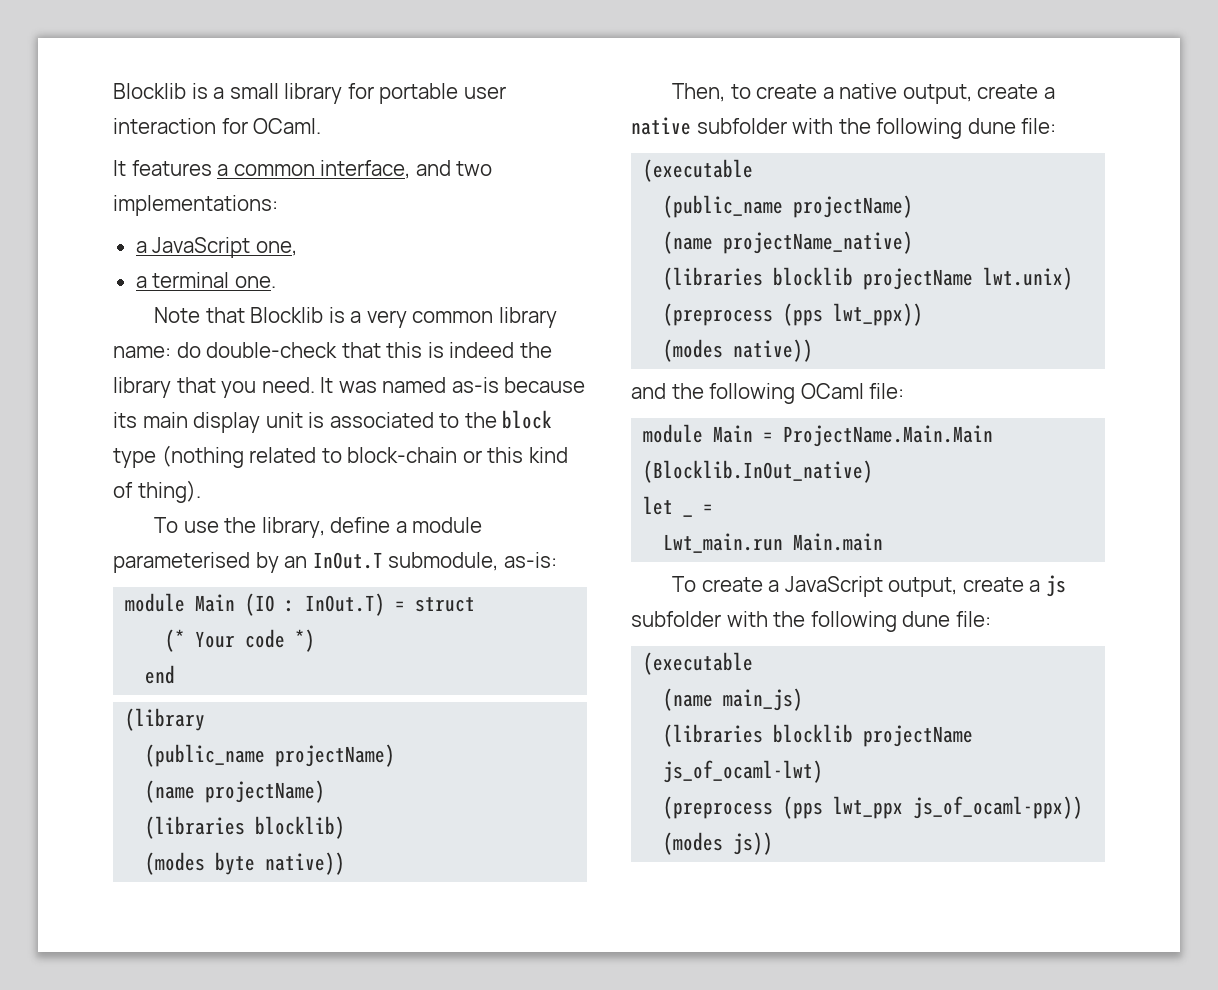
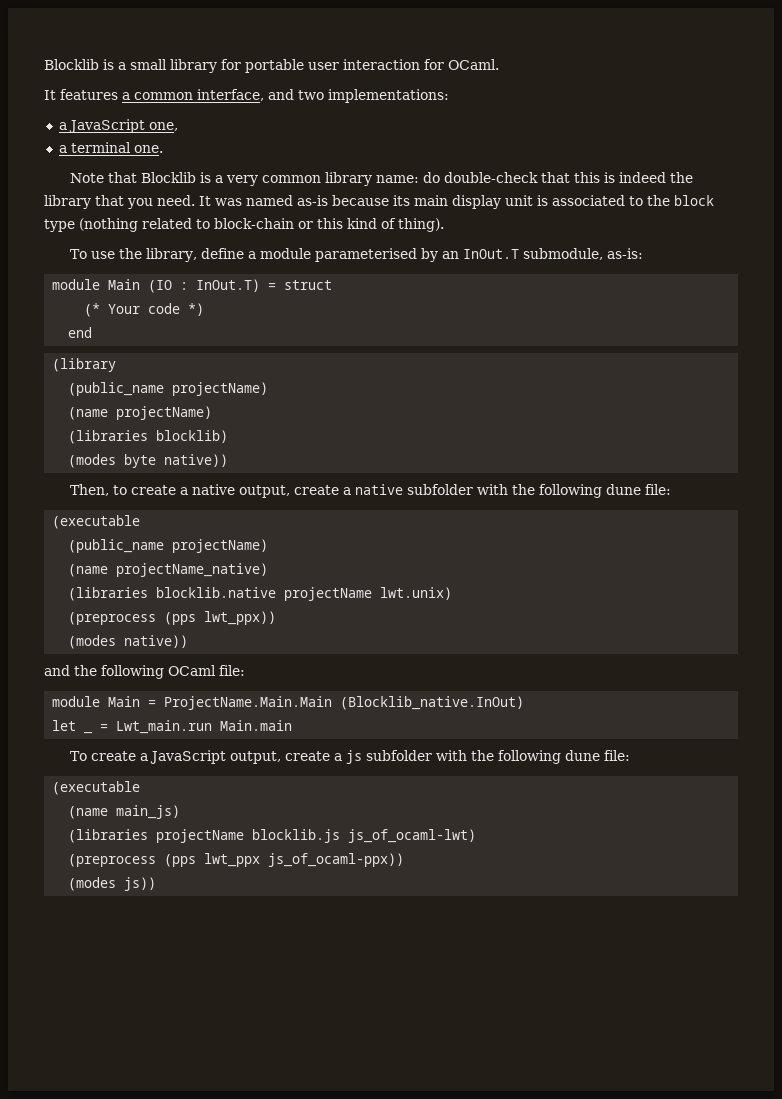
[773,267,854,286] blocklib -> [156,587,277,598] blocklib.native
[643,460,874,483] (Blocklib.InOut_native) -> [340,696,525,710] (Blocklib_native.InOut)
(714, 509) // -> (109, 727) none
[773,724,974,747] blocklib projectName -> [156,829,341,843] projectName blocklib.js

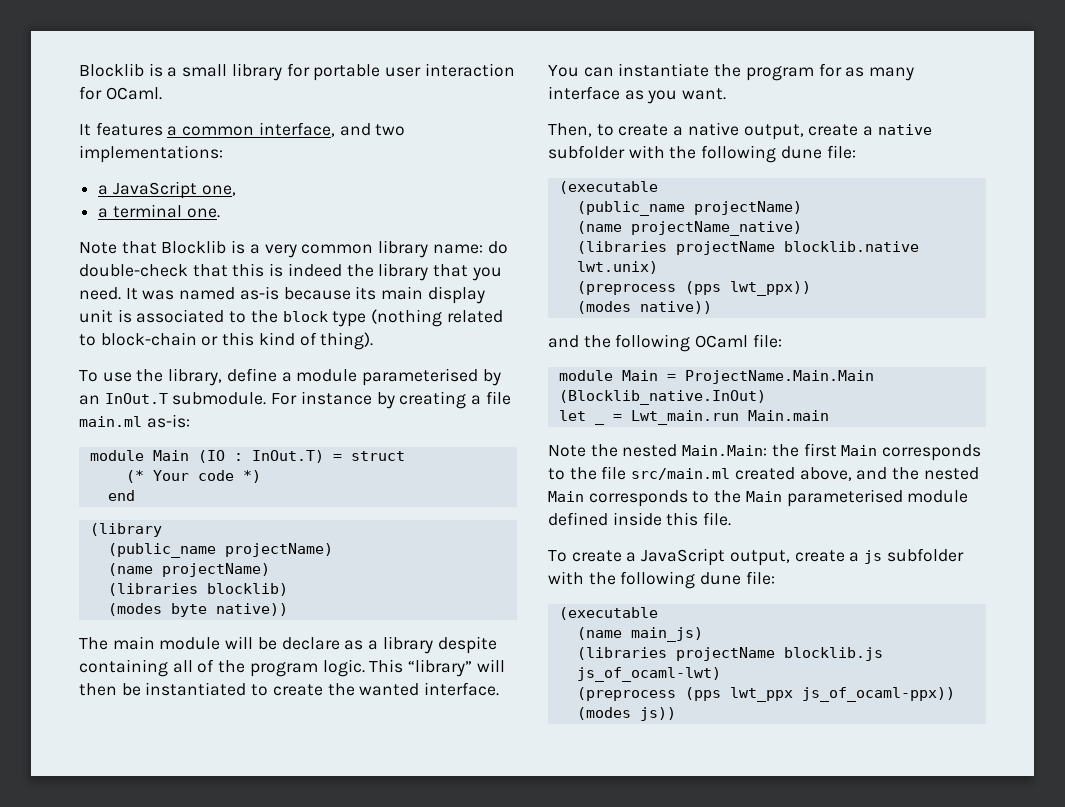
[523,248,604,260] submodule, -> [172,391,511,409] [79,416,142,427] submodule. For instance by creating a file main.ml
(229, 460) none -> [79,636,497,654] [79,659,505,677] [79,682,500,696] [548,63,915,81] [548,86,727,104] // The main module will be declare as a library despite containing all of the program logic. This “library” will then be instantiated to create the wanted interface. You can instantiate the program for as many interface as you want.
[156,587,373,601] blocklib.native projectName -> [675,241,919,255] projectName blocklib.native
(293, 725) none -> [548,443,982,461] [548,466,979,481] [548,489,969,507] [548,512,732,526] // Note the nested Main.Main: the first Main corresponds to the file src/main.ml created above, and the nested Main corresponds to the Main parameterised module defined inside this file.

